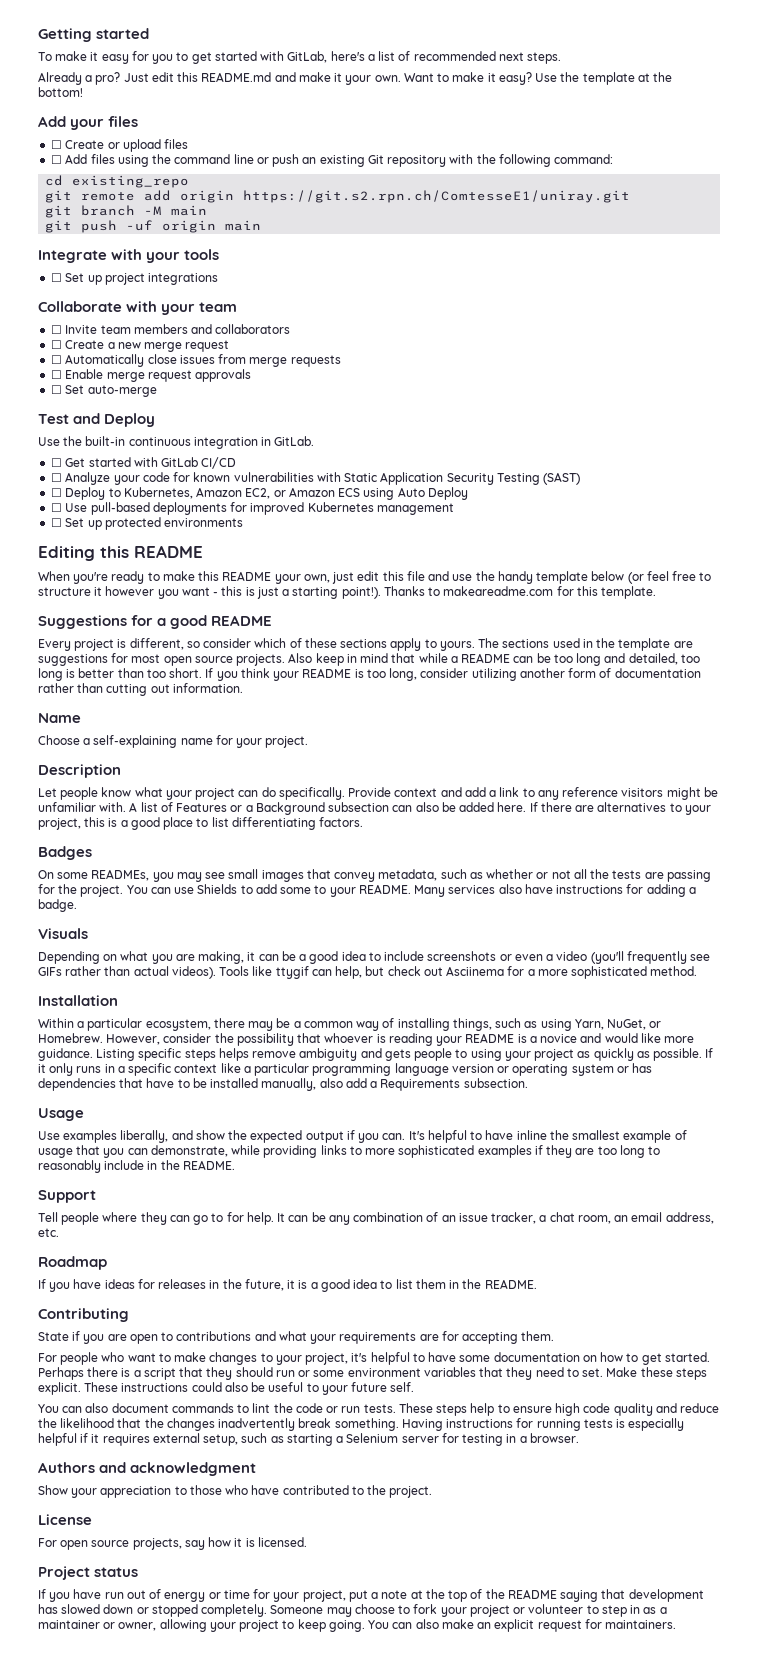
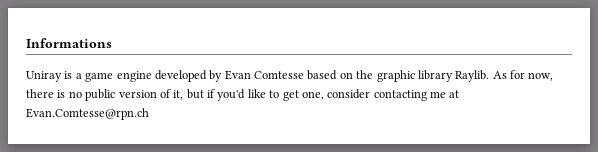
[38,28,150,42] [38,51,562,64] [38,72,673,85] [38,87,83,97] [38,116,139,130] [51,139,189,152] [51,154,614,167] [45,175,190,188] [45,190,631,203] [45,205,208,218] [45,220,262,233] [38,249,220,263] [51,273,219,285] [38,301,238,315] [51,324,291,334] [51,340,230,352] [51,354,341,367] [51,369,252,382] [51,385,157,397] [38,413,156,427] [38,436,315,449] [51,457,237,469] [51,472,581,485] [51,487,468,500] [51,502,454,515] [51,517,244,530] [38,545,203,561] [38,571,712,584] [38,586,657,599] [38,615,273,629] [38,638,693,651] [38,653,700,666] [38,668,701,681] [38,683,243,696] [38,713,81,723] [38,735,309,748] [38,764,121,778] [38,787,718,800] [38,802,711,815] [38,817,364,830] [38,846,92,860] [38,869,711,882] [38,884,696,897] [38,899,77,912] [38,928,88,939] [38,951,711,964] [38,966,698,979] [38,995,118,1006] [38,1018,662,1031] [38,1033,695,1046] [38,1048,714,1061] [38,1063,653,1076] [38,1078,528,1091] [38,1108,84,1121] [38,1130,687,1143] [38,1145,661,1158] [38,1160,235,1173] [38,1190,96,1203] [38,1212,714,1225] [38,1228,59,1237] [38,1256,107,1270] [38,1279,537,1292] [38,1308,129,1322] [38,1331,555,1344] [38,1352,710,1365] [38,1367,707,1380] [38,1382,415,1395] [38,1403,720,1416] [38,1418,685,1431] [38,1433,579,1446] [38,1462,257,1476] [38,1485,433,1498] [38,1514,92,1525] [38,1537,307,1550] [38,1566,139,1580] [38,1589,704,1602] [38,1604,667,1617] [38,1619,677,1632] Getting started // To make it easy for you to get started with GitLab, here's a list of recommended next steps. // Already a pro? Just edit this README.md and make it your own. Want to make it easy? Use the template at the bottom! // Add your files // ☐ Create or upload files // ☐ Add files using the command line or push an existing Git repository with the following command: // cd existing_repo // git remote add origin https://git.s2.rpn.ch/ComtesseE1/uniray.git // git branch -M main // git push -uf origin main // Integrate with your tools // ☐ Set up project integrations // Collaborate with your team // ☐ Invite team members and collaborators // ☐ Create a new merge request // ☐ Automatically close issues from merge requests // ☐ Enable merge request approvals // ☐ Set auto-merge // Test and Deploy // Use the built-in continuous integration in GitLab. // ☐ Get started with GitLab CI/CD // ☐ Analyze your code for known vulnerabilities with Static Application Security Testing (SAST) // ☐ Deploy to Kubernetes, Amazon EC2, or Amazon ECS using Auto Deploy // ☐ Use pull-based deployments for improved Kubernetes management // ☐ Set up protected environments // Editing this README // When you're ready to make this README your own, just edit this file and use the handy template below (or feel free to structure it however you want - this is just a starting point!). Thanks to makeareadme.com for this template. // Suggestions for a good README // Every project is different, so consider which of these sections apply to yours. The sections used in the template are suggestions for most open source projects. Also keep in mind that while a README can be too long and detailed, too long is better than too short. If you think your README is too long, consider utilizing another form of documentation rather than cutting out information. // Name // Choose a self-explaining name for your project. // Description // Let people know what your project can do specifically. Provide context and add a link to any reference visitors might be unfamiliar with. A list of Features or a Background subsection can also be added here. If there are alternatives to your project, this is a good place to list differentiating factors. // Badges // On some READMEs, you may see small images that convey metadata, such as whether or not all the tests are passing for the project. You can use Shields to add some to your README. Many services also have instructions for adding a badge. // Visuals // Depending on what you are making, it can be a good idea to include screenshots or even a video (you'll frequently see GIFs rather than actual videos). Tools like ttygif can help, but check out Asciinema for a more sophisticated method. // Installation // Within a particular ecosystem, there may be a common way of installing things, such as using Yarn, NuGet, or Homebrew. However, consider the possibility that whoever is reading your README is a novice and would like more guidance. Listing specific steps helps remove ambiguity and gets people to using your project as quickly as possible. If it only runs in a specific context like a particular programming language version or operating system or has dependencies that have to be installed manually, also add a Requirements subsection. // Usage // Use examples liberally, and show the expected output if you can. It's helpful to have inline the smallest example of usage that you can demonstrate, while providing links to more sophisticated examples if they are too long to reasonably include in the README. // Support // Tell people where they can go to for help. It can be any combination of an issue tracker, a chat room, an email address, etc. // Roadmap // If you have ideas for releases in the future, it is a good idea to list them in the README. // Contributing // State if you are open to contributions and what your requirements are for accepting them. // For people who want to make changes to your project, it's helpful to have some documentation on how to get started. Perhaps there is a script that they should run or some environment variables that they need to set. Make these steps explicit. These instructions could also be useful to your future self. // You can also document commands to lint the code or run tests. These steps help to ensure high code quality and reduce the likelihood that the changes inadvertently break something. Having instructions for running tests is especially helpful if it requires external setup, such as starting a Selenium server for testing in a browser. // Authors and acknowledgment // Show your appreciation to those who have contributed to the project. // License // For open source projects, say how it is licensed. // Project status // If you have run out of energy or time for your project, put a note at the top of the README saying that development has slowed down or stopped completely. Someone may choose to fork your project or volunteer to step in as a maintainer or owner, allowing your project to keep going. You can also make an explicit request for maintainers. -> [26,38,112,48] [26,70,554,82] [26,89,460,101] [26,108,149,120] Informations // Uniray is a game engine developed by Evan Comtesse based on the graphic library Raylib. As for now, there is no public version of it, but if you'd like to get one, consider contacting me at Evan.Comtesse@rpn.ch

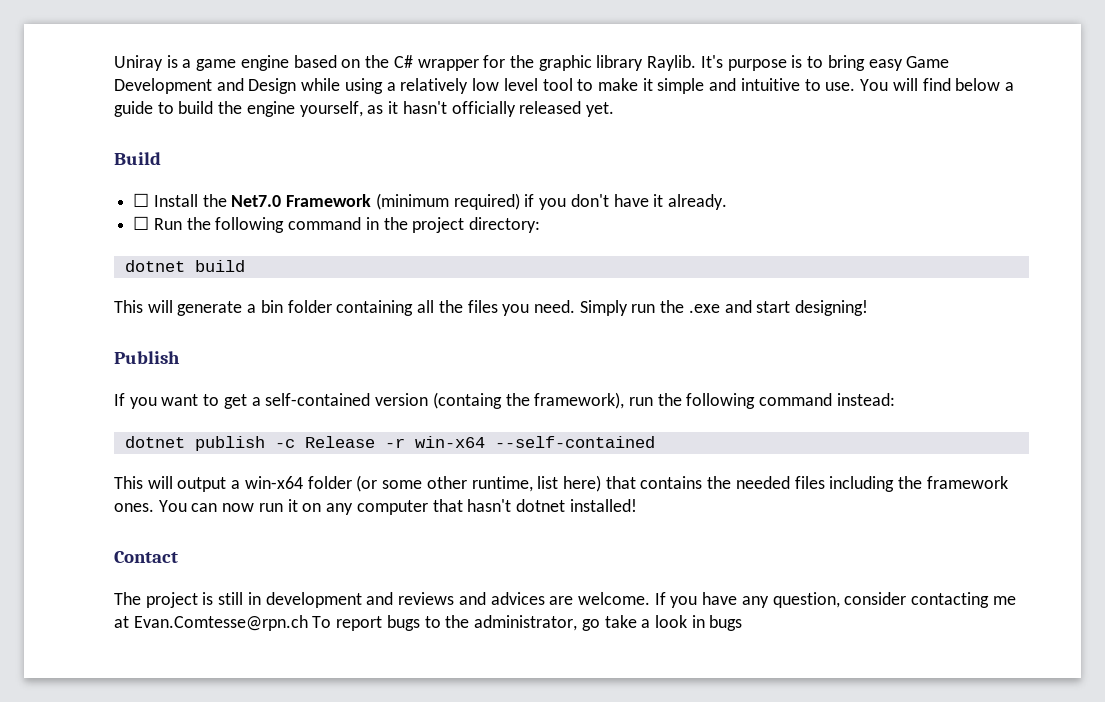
[26,38,112,48] Informations // -> (114, 63) none
[154,70,554,82] [26,89,324,101] developed by Evan Comtesse based on the graphic library Raylib. As for now, there is no public version of it, but if you'd like to get one, -> [293,55,950,71] [114,78,1014,94] [114,101,614,117] [114,152,161,165] [133,193,727,210] [133,216,541,233] [124,260,245,272] [114,300,869,316] [114,351,180,364] [114,392,895,409] [124,436,655,451] [114,475,1008,492] [114,499,637,515] [114,551,178,563] [114,592,840,608] based on the C# wrapper for the graphic library Raylib. It's purpose is to bring easy Game Development and Design while using a relatively low level tool to make it simple and intuitive to use. You will find below a guide to build the engine yourself, as it hasn't officially released yet. // Build // ☐ Install the Net7.0 Framework (minimum required) if you don't have it already. // ☐ Run the following command in the project directory: // dotnet build // This will generate a bin folder containing all the files you need. Simply run the .exe and start designing! // Publish // If you want to get a self-contained version (containg the framework), run the following command instead: // dotnet publish -c Release -r win-x64 --self-contained // This will output a win-x64 folder (or some other runtime, list here) that contains the needed files including the framework ones. You can now run it on any computer that hasn't dotnet installed! // Contact // The project is still in development and reviews and advices are welcome. If you have any question,
(149, 114) none -> [312,615,743,631] To report bugs to the administrator, go take a look in bugs

